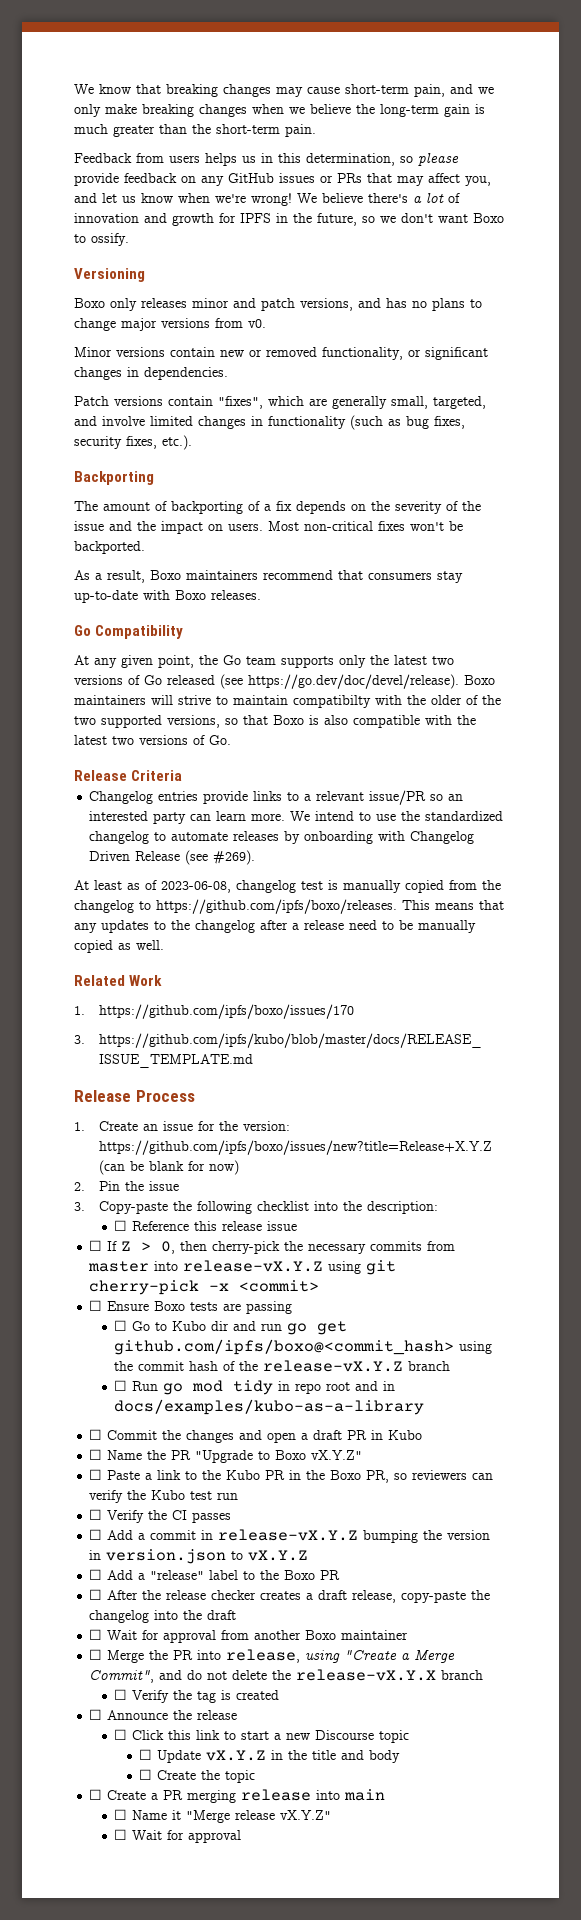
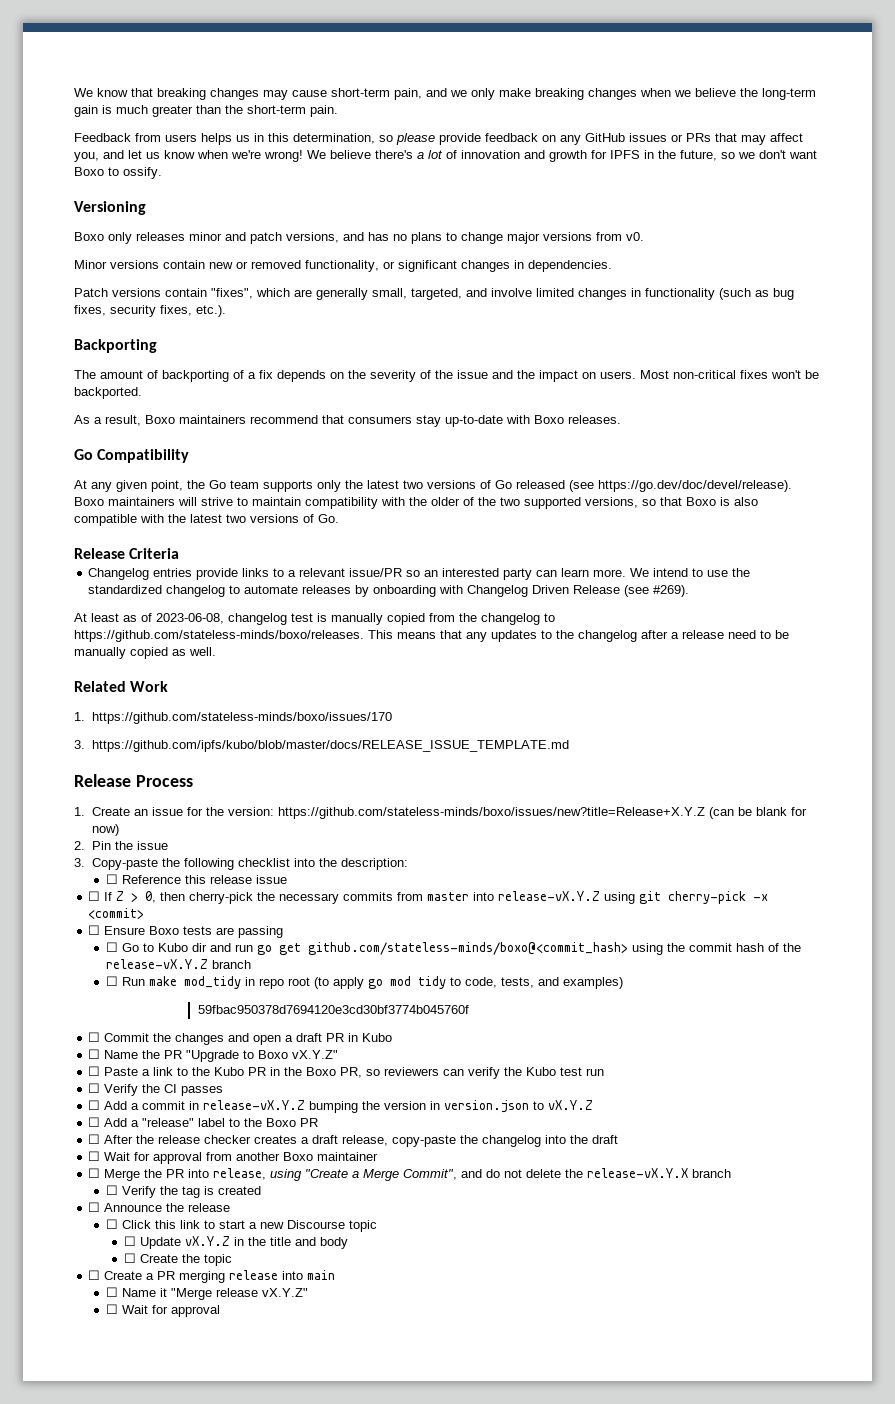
[293,695,371,708] compatibilty -> [305,497,378,509] compatibility
[156,899,397,914] https://github.com/ipfs/boxo/releases. -> [74,630,364,642] https://github.com/stateless-minds/boxo/releases.
[99,1004,355,1019] https://github.com/ipfs/boxo/issues/170 -> [91,712,392,724] https://github.com/stateless-minds/boxo/issues/170
[99,1140,493,1155] https://github.com/ipfs/boxo/issues/new?title=Release+X.Y.Z -> [277,807,705,819] https://github.com/stateless-minds/boxo/issues/new?title=Release+X.Y.Z
[114,1339,455,1355] github.com/ipfs/boxo@<commit_hash> -> [307,942,628,955] github.com/stateless-minds/boxo@<commit_hash>
[163,1380,396,1395] [114,1399,425,1415] go mod tidy in repo root and in docs/examples/kubo-as-a-library -> [148,976,623,989] [197,1005,469,1014] make mod_tidy in repo root (to apply go mod tidy to code, tests, and examples) // 59fbac950378d7694120e3cd30bf3774b045760f

